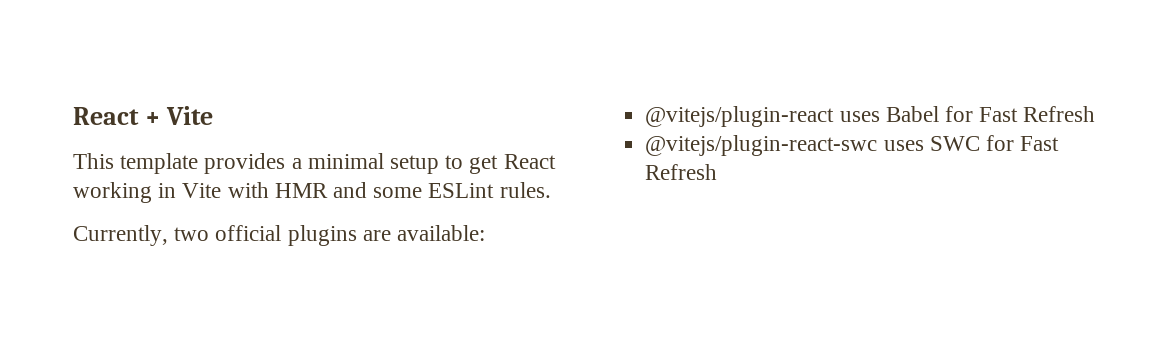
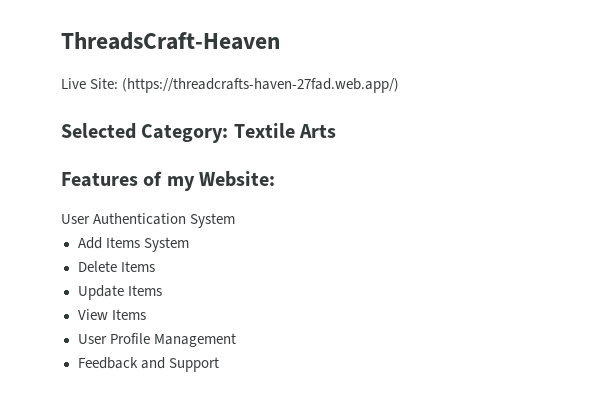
[73,106,213,125] [73,153,556,174] [73,182,551,203] [73,225,486,246] [645,106,1096,127] [645,135,1060,156] [645,164,718,180] React + Vite // This template provides a minimal setup to get React working in Vite with HMR and some ESLint rules. // Currently, two official plugins are available: // @vitejs/plugin-react uses Babel for Fast Refresh // @vitejs/plugin-react-swc uses SWC for Fast Refresh -> [61,32,280,50] [61,78,400,93] [61,123,337,143] [61,171,276,191] [61,213,236,228] [77,237,189,252] [77,261,155,272] [77,285,162,300] [77,309,146,320] [77,333,236,347] [77,357,219,372] ThreadsCraft-Heaven // Live Site: (https://threadcrafts-haven-27fad.web.app/) // Selected Category: Textile Arts // Features of my Website: // User Authentication System // Add Items System // Delete Items // Update Items // View Items // User Profile Management // Feedback and Support

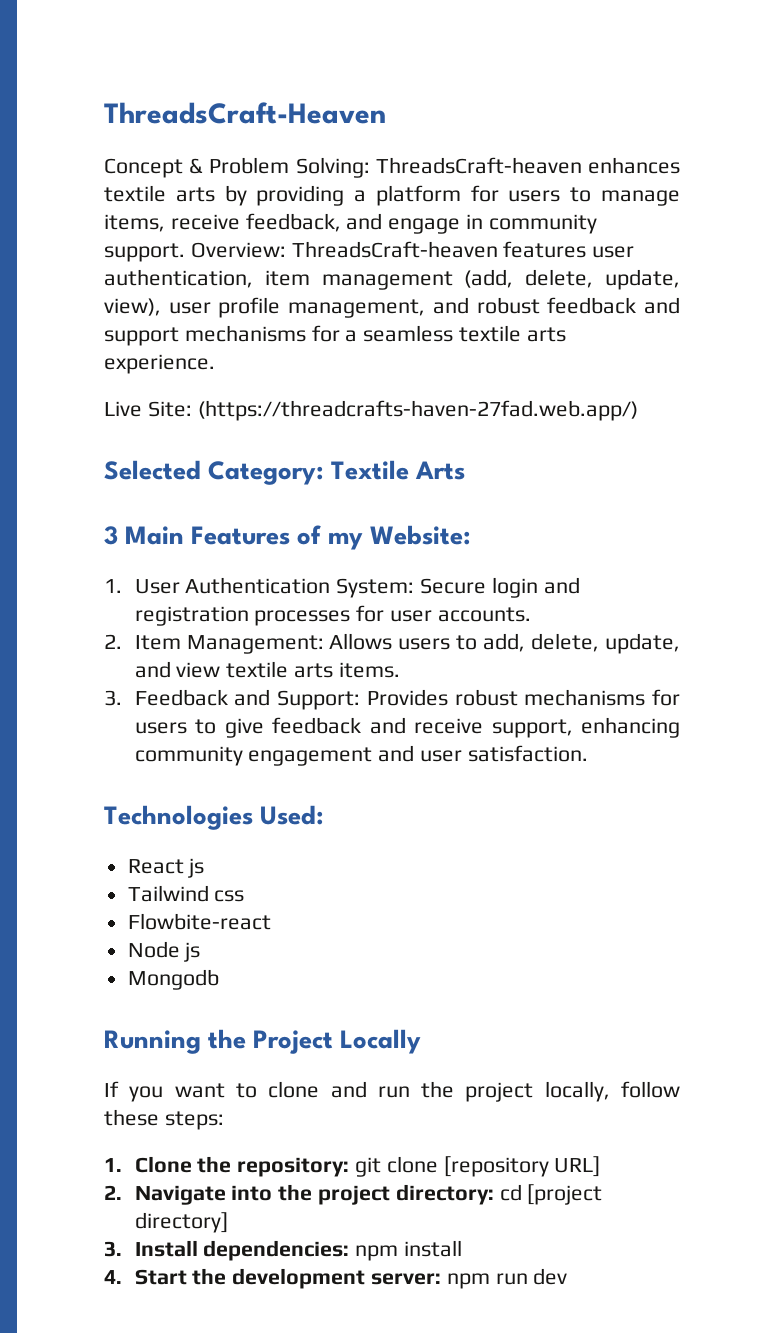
(280, 41) none -> [104,157,680,178] [104,185,680,206] [104,213,597,234] [104,241,635,262] [104,269,680,290] [104,297,680,318] [104,325,566,346] [104,354,215,374] // Concept & Problem Solving: ThreadsCraft-heaven enhances textile arts by providing a platform for users to manage items, receive feedback, and engage in community support. Overview: ThreadsCraft-heaven features user authentication, item management (add, delete, update, view), user profile management, and robust feedback and support mechanisms for a seamless textile arts experience.
(337, 131) none -> [104,526,185,545] 3 Main
(276, 179) none -> [104,579,122,593] 1.
[190,213,236,228] [77,237,189,252] [77,261,155,272] [77,285,162,300] [77,309,146,320] [77,333,236,347] [77,357,219,372] System // Add Items System // Delete Items // Update Items // View Items // User Profile Management // Feedback and Support -> [336,577,580,598] [134,605,531,626] [104,633,680,654] [134,661,400,678] [104,689,680,710] [134,717,680,738] [134,745,588,766] [104,805,325,830] [127,858,205,878] [127,885,245,902] [127,913,271,930] [127,941,201,962] [127,969,219,990] [104,1029,422,1054] [104,1081,680,1102] [104,1109,224,1130] [104,1156,601,1177] [104,1184,603,1205] [134,1212,228,1233] [104,1240,462,1261] [104,1268,568,1289] System: Secure login and registration processes for user accounts. // 2. Item Management: Allows users to add, delete, update, and view textile arts items. // 3. Feedback and Support: Provides robust mechanisms for users to give feedback and receive support, enhancing community engagement and user satisfaction. // Technologies Used: // React js // Tailwind css // Flowbite-react // Node js // Mongodb // Running the Project Locally // If you want to clone and run the project locally, follow these steps: // 1. Clone the repository: git clone [repository URL] // 2. Navigate into the project directory: cd [project directory] // 3. Install dependencies: npm install // 4. Start the development server: npm run dev

